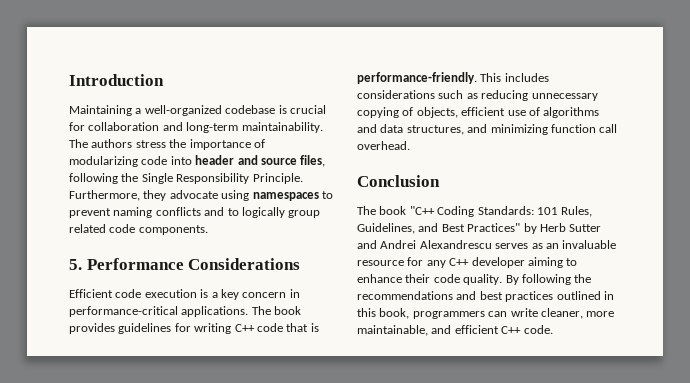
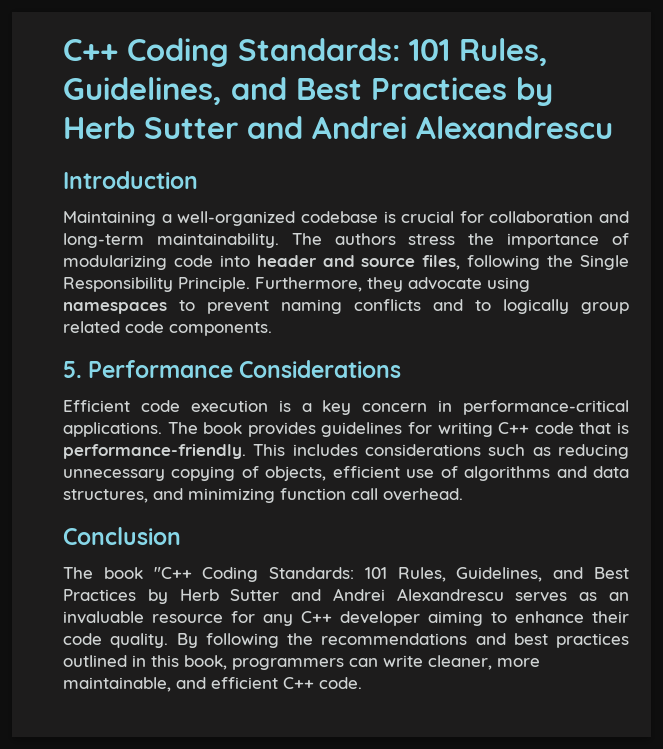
(69, 80) none -> [63,38,548,67] [63,77,553,106] [63,116,613,139] C++ Coding Standards: 101 Rules, Guidelines, and Best Practices by Herb Sutter and Andrei Alexandrescu //
[467,223,521,232] Practices" -> [63,589,136,601] Practices

